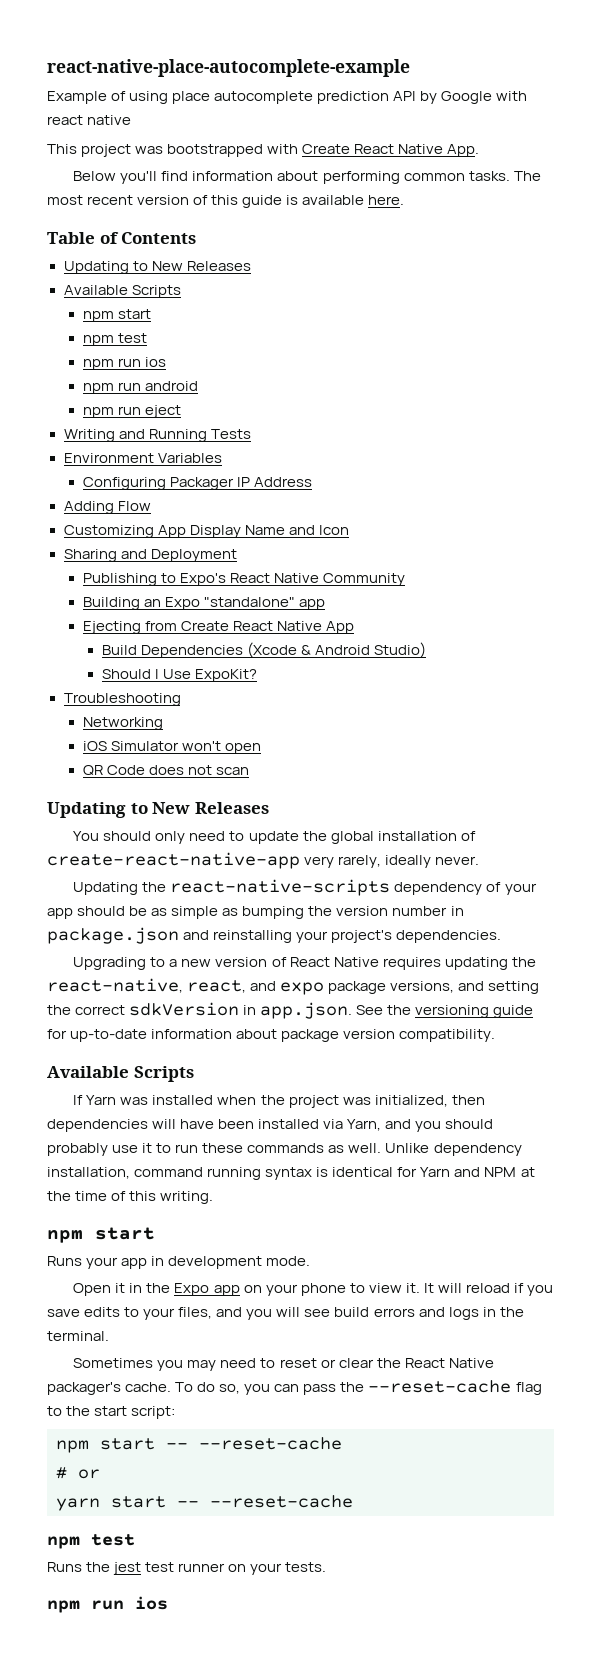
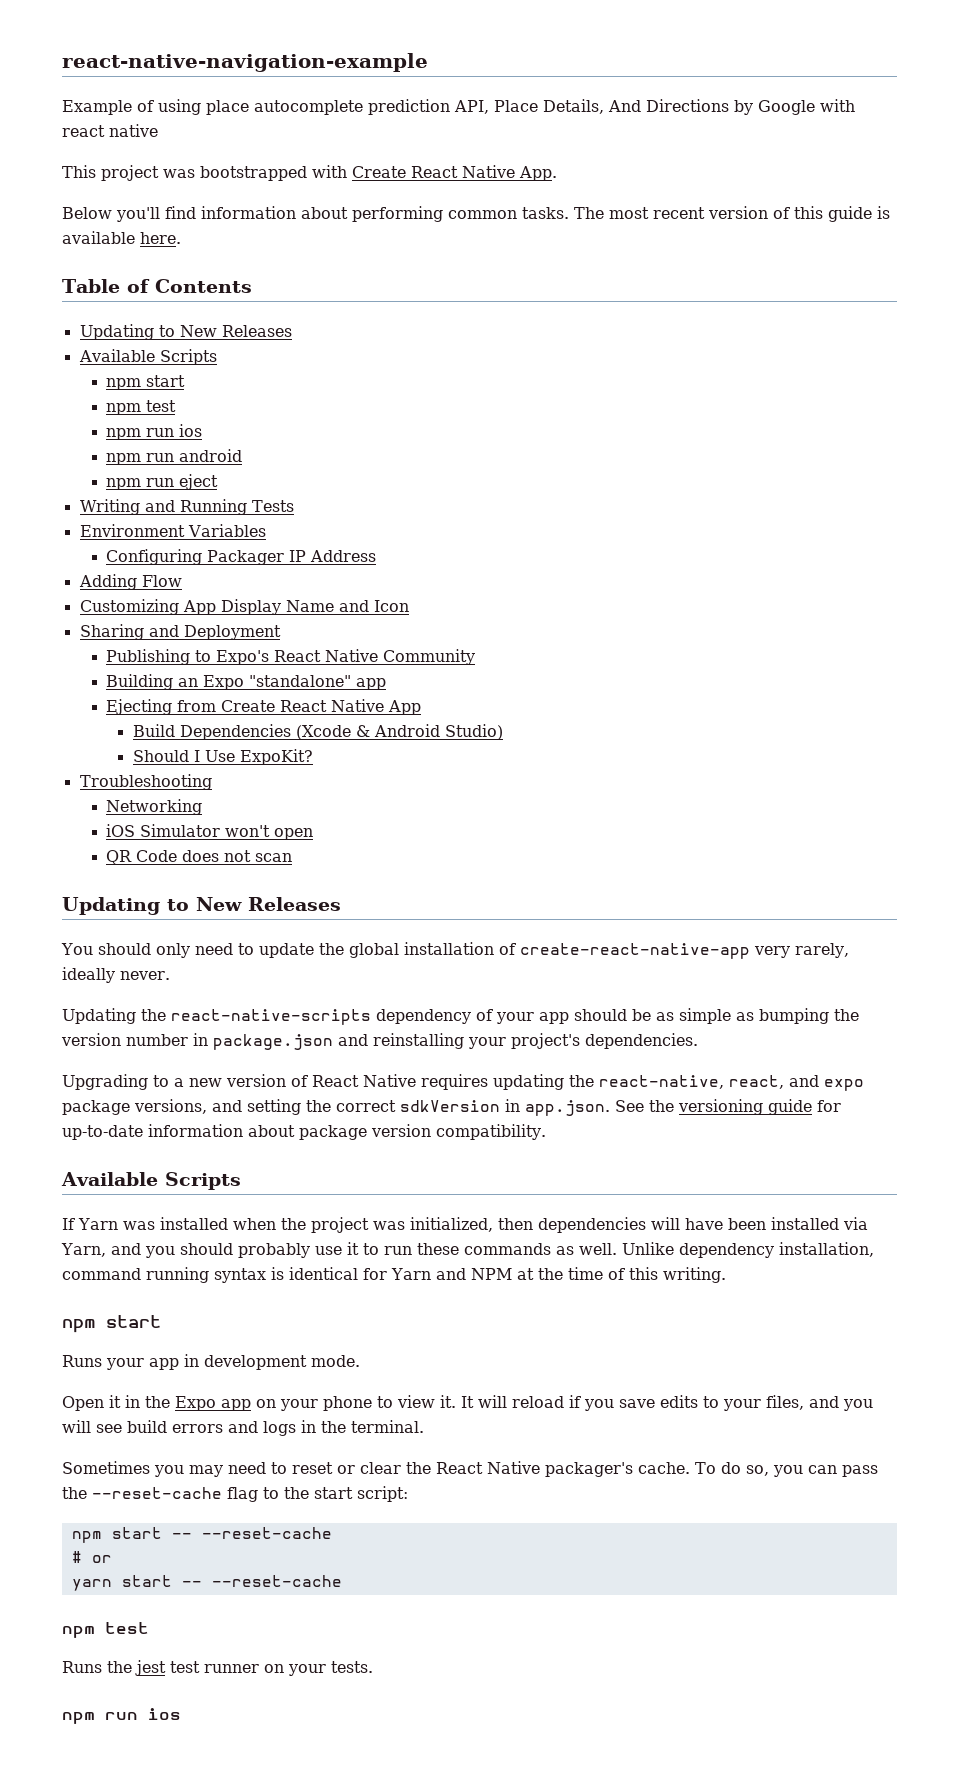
[47,59,410,77] react-native-place-autocomplete-example -> [62,53,428,72] react-native-navigation-example
[393,91,417,101] API -> [454,99,729,114] API, Place Details, And Directions

